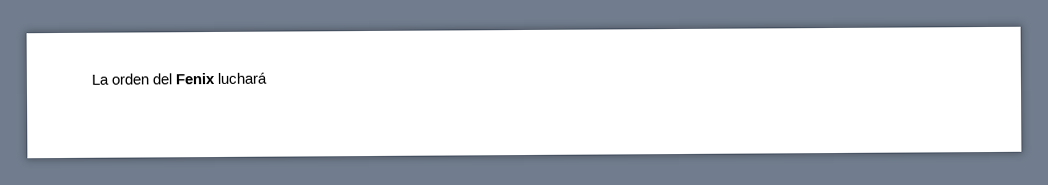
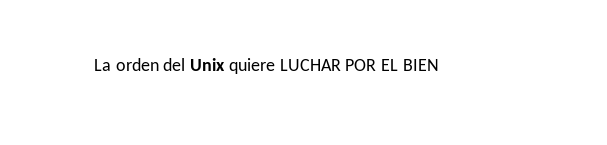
[175,72,268,85] Fenix luchará -> [190,58,439,74] Unix quiere LUCHAR POR EL BIEN

